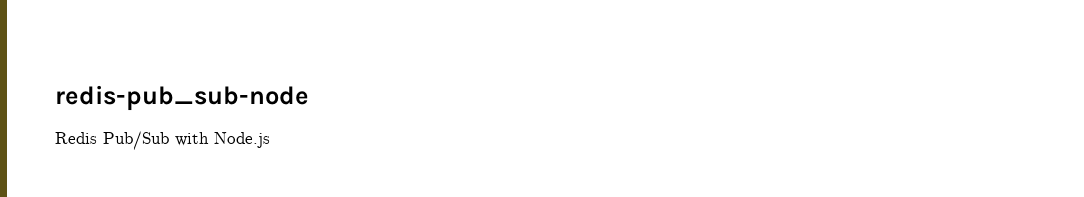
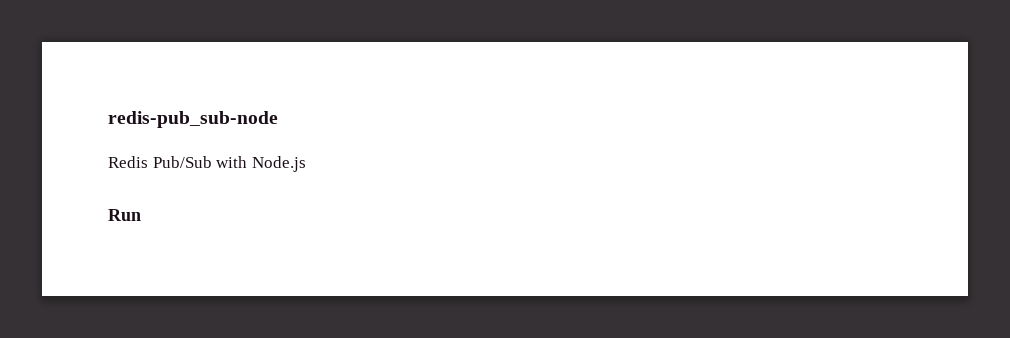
(270, 140) none -> [108,209,141,221] // Run

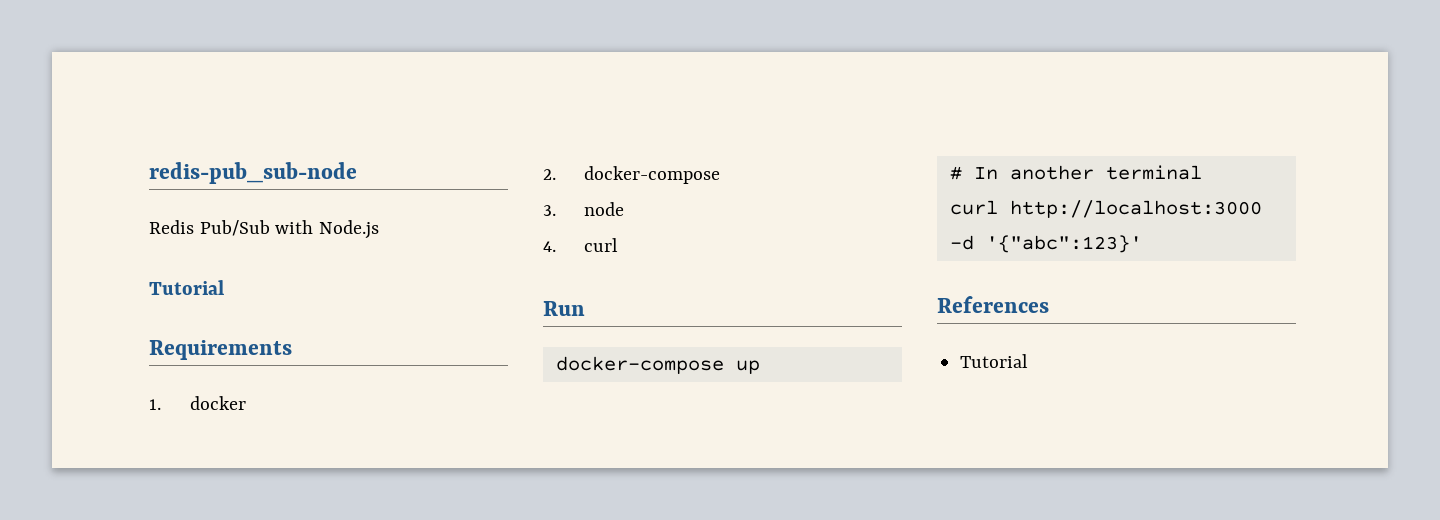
[108,209,141,221] Run -> [149,280,224,295] [149,340,292,360] [149,396,247,410] [543,166,721,184] [543,202,625,216] [543,238,619,252] [543,301,585,316] [555,356,760,374] [949,165,1202,180] [949,200,1262,218] [949,235,1142,253] [937,296,1049,313] [960,354,1029,368] Tutorial // Requirements // 1. docker // 2. docker-compose // 3. node // 4. curl // Run // docker-compose up // # In another terminal // curl http://localhost:3000 -d '{"abc":123}' // References // Tutorial

